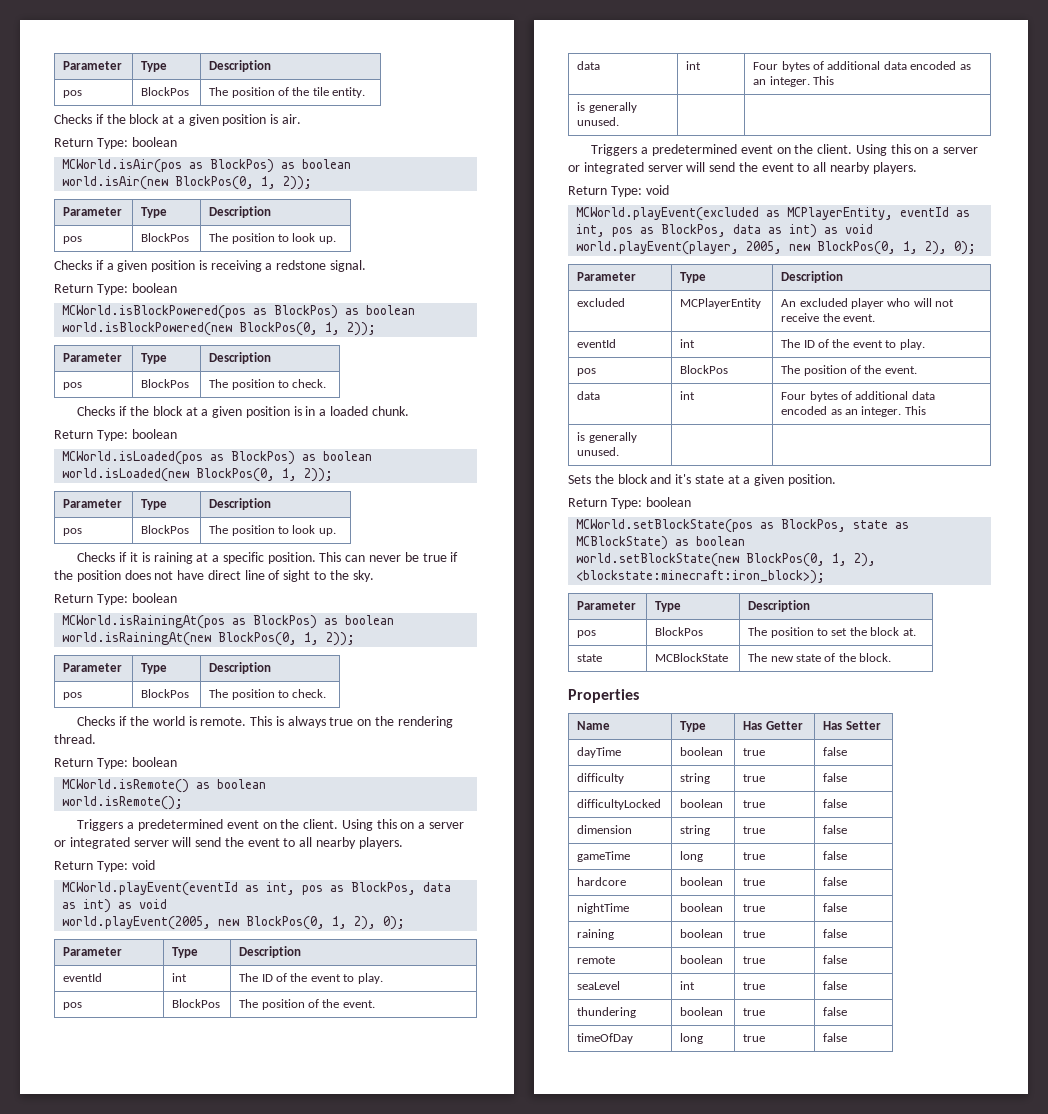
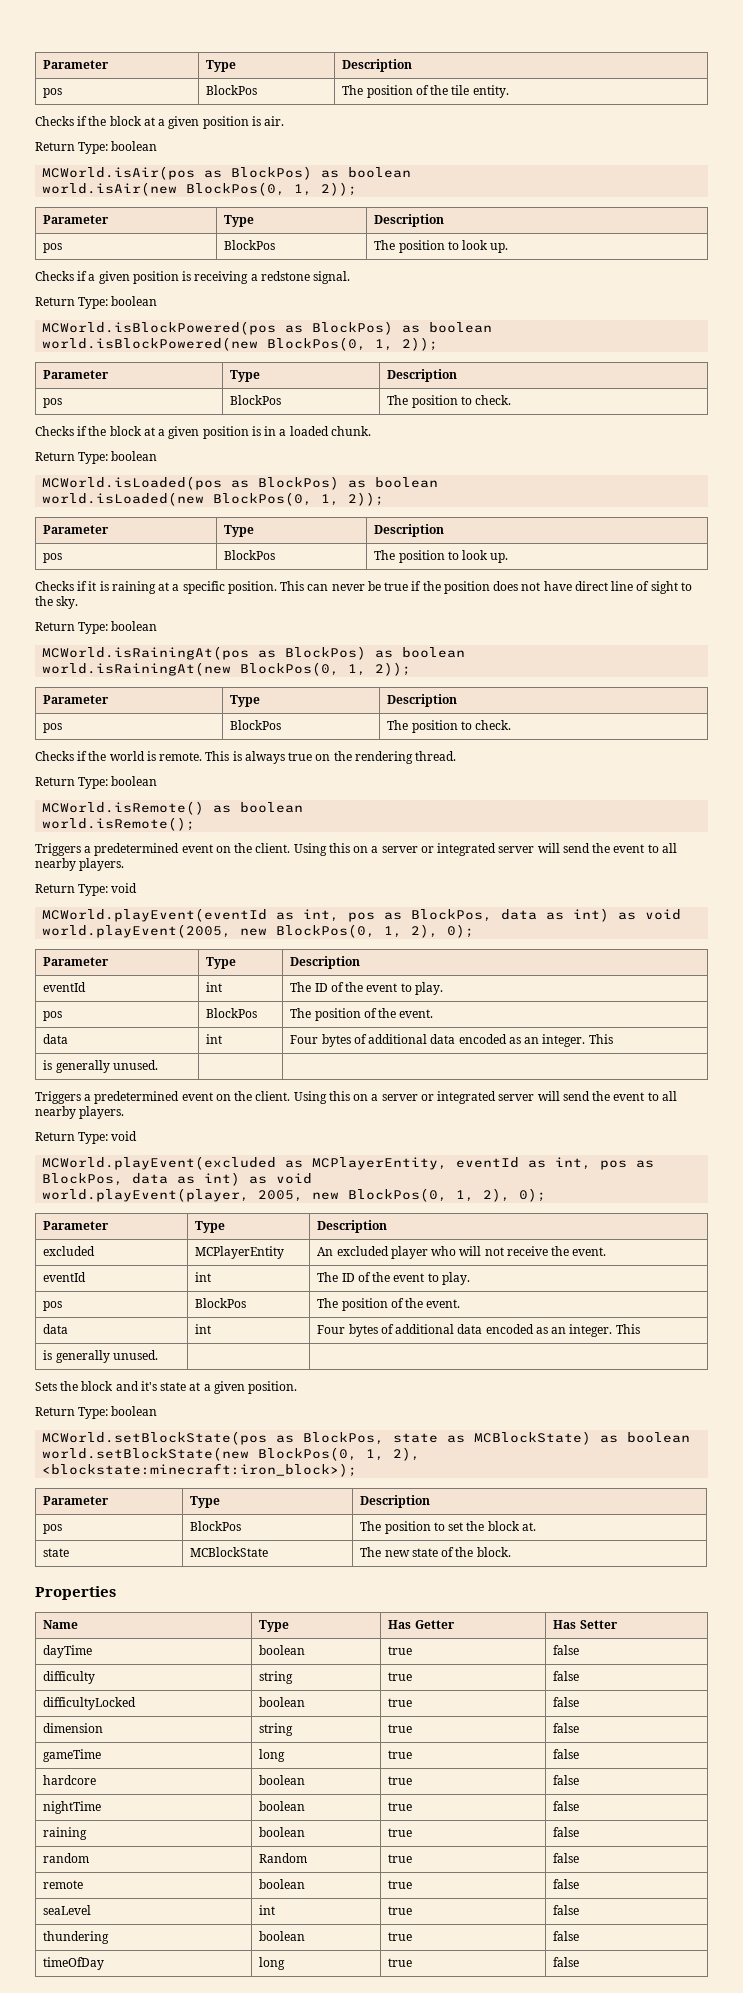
(848, 933) none -> [43,1853,90,1863] [259,1853,308,1863] [388,1854,413,1863] [553,1853,580,1863] // random | Random | true | false

